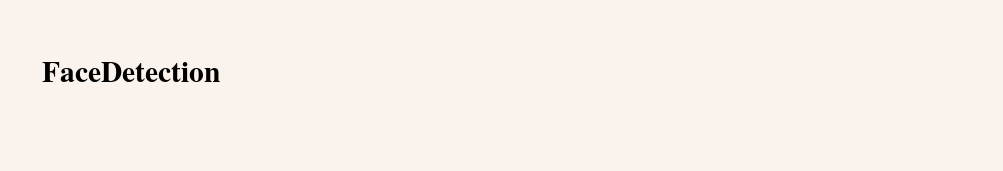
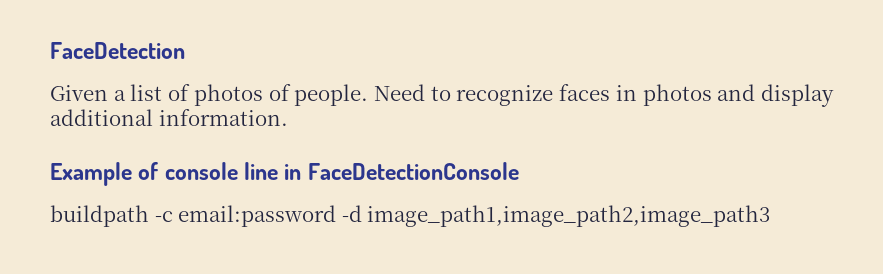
(220, 72) none -> [50,84,834,107] [50,109,288,126] [50,162,519,186] [50,205,771,227] // Given a list of photos of people. Need to recognize faces in photos and display additional information. // Example of console line in FaceDetectionConsole // buildpath -c email:password -d image_path1,image_path2,image_path3

